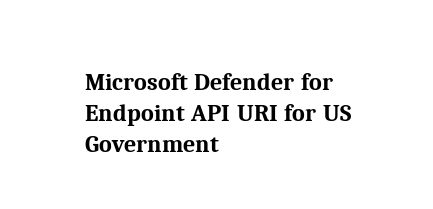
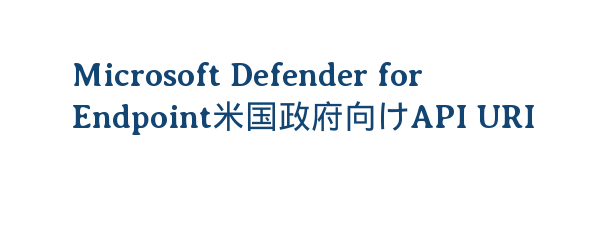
[190,104,351,121] [85,136,219,152] API URI for US Government -> [212,101,536,132] 米国政府向けAPI URI

